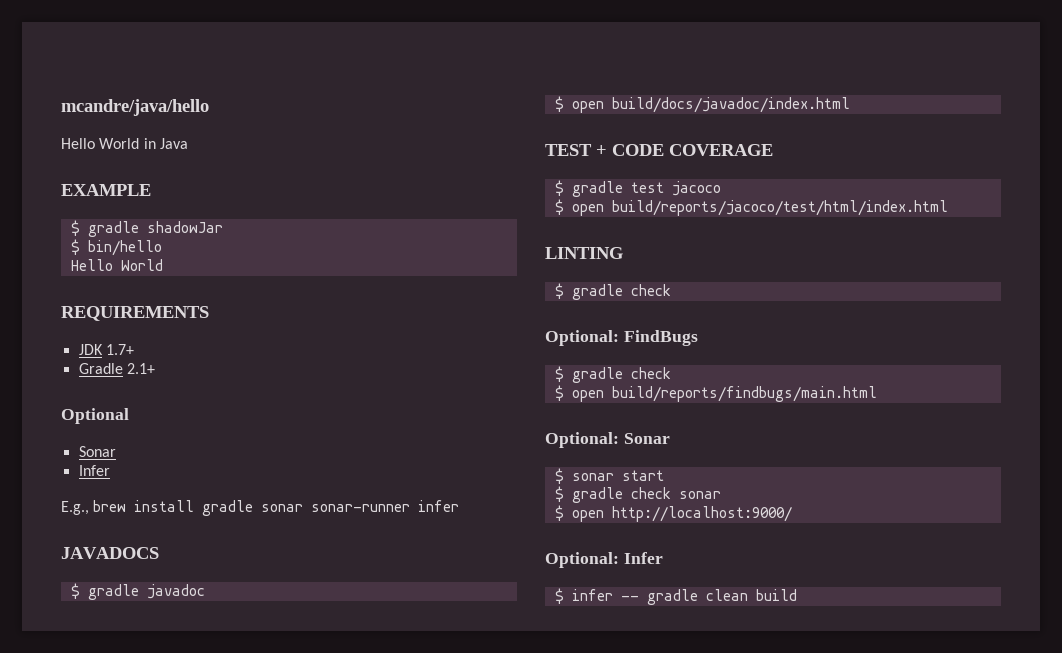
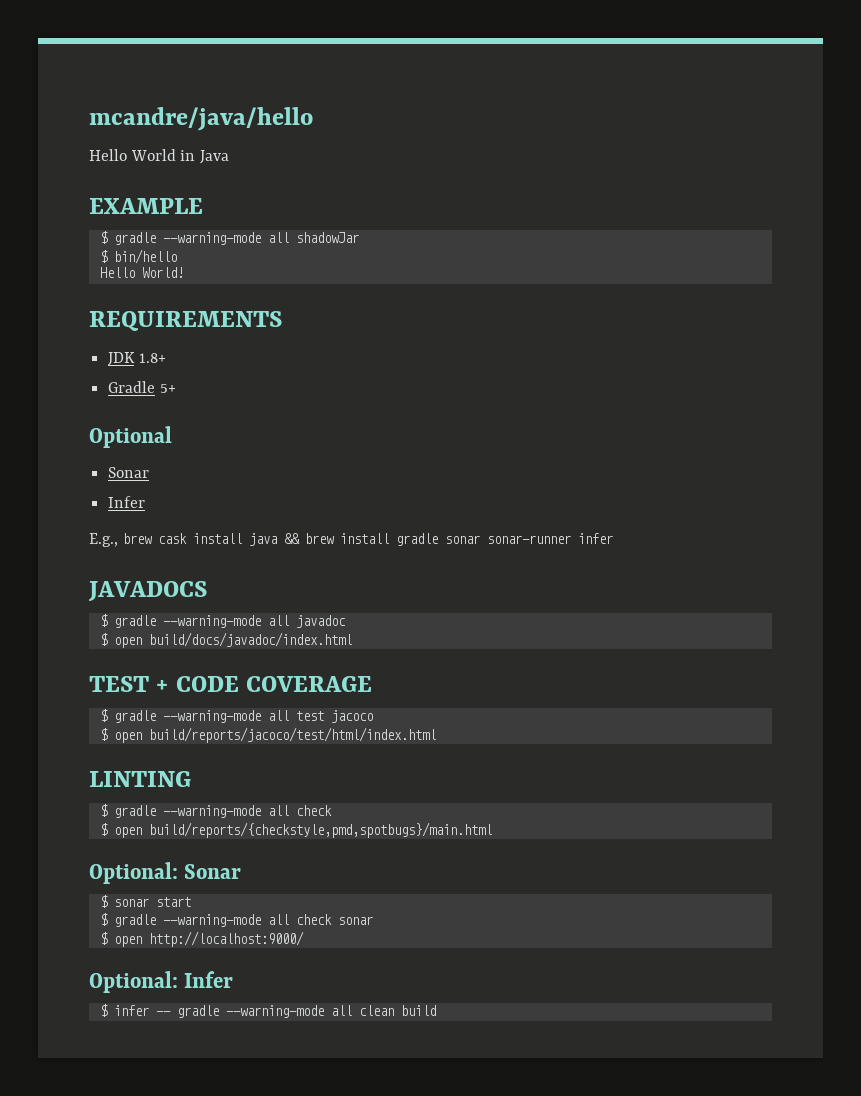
(139, 229) none -> [162,232,289,245] --warning-mode all
[120,259,163,271] World -> [141,267,184,278] World!
[105,344,134,355] 1.7+ -> [138,353,166,363] 1.8+
[126,363,155,374] 2.1+ -> [159,384,176,393] 5+
(127, 506) none -> [157,533,334,546] cask install java && brew
(139, 592) none -> [162,615,289,628] --warning-mode all
(623, 189) none -> [162,710,289,723] --warning-mode all
[630,284,671,296] [545,330,698,346] [554,366,623,383] check // Optional: FindBugs // $ gradle -> [162,805,289,818] --warning-mode all
[611,386,877,402] build/reports/findbugs/main.html -> [148,822,492,838] build/reports/{checkstyle,pmd,spotbugs}/main.html
(623, 495) none -> [162,914,289,927] --warning-mode all
(698, 597) none -> [225,1005,352,1018] --warning-mode all

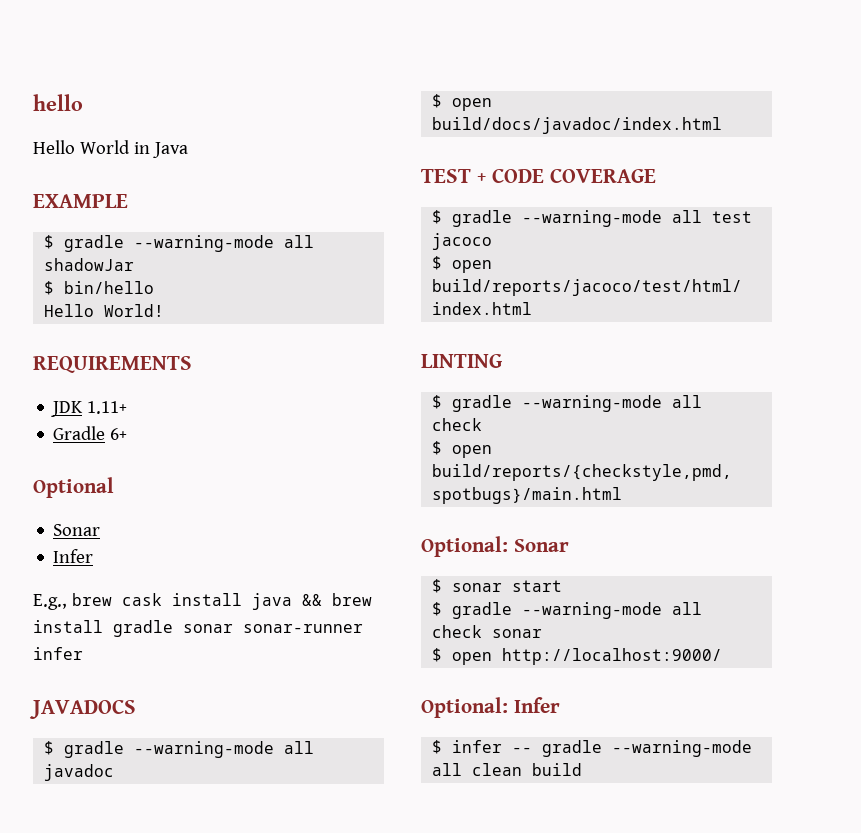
[89,107,313,131] mcandre/java/hello -> [33,94,83,111] hello
[138,353,166,363] 1.8+ -> [87,401,128,414] 1.11+
[159,384,176,393] 5+ -> [110,428,128,440] 6+

